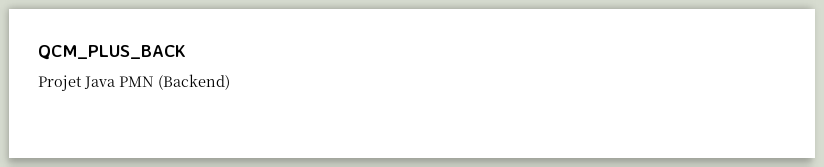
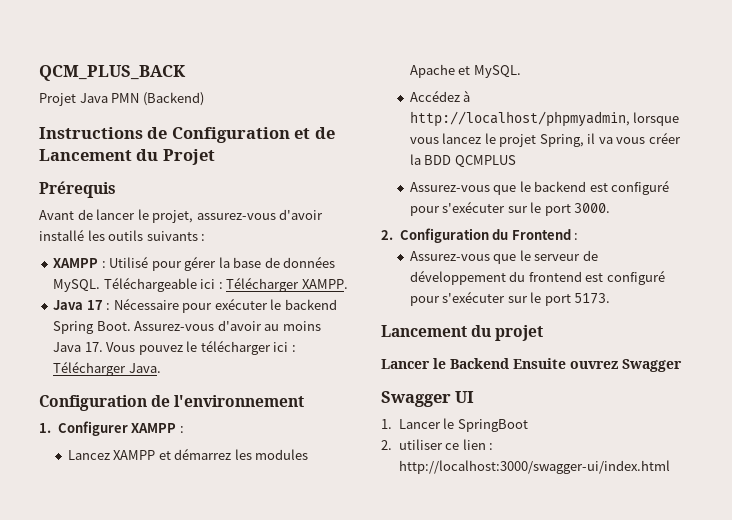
(230, 82) none -> [39,127,335,143] [39,149,215,165] [39,181,116,198] [39,209,324,223] [39,229,206,241] [53,256,336,271] [53,277,348,292] [53,298,337,313] [53,320,321,334] [53,340,296,355] [53,361,161,376] [39,395,305,411] [39,421,184,436] [67,448,309,460] [409,64,521,78] [409,90,471,102] [409,111,680,127] [409,132,681,147] [409,154,516,168] [409,180,670,195] [409,201,611,216] [381,228,579,243] [409,250,598,264] [409,270,665,285] [409,291,611,306] [381,325,544,341] [381,358,682,372] [381,391,475,407] [381,418,528,432] [381,439,494,450] [398,460,670,474] // Instructions de Configuration et de Lancement du Projet // Prérequis // Avant de lancer le projet, assurez-vous d'avoir installé les outils suivants : // XAMPP : Utilisé pour gérer la base de données MySQL. Téléchargeable ici : Télécharger XAMPP. // Java 17 : Nécessaire pour exécuter le backend Spring Boot. Assurez-vous d'avoir au moins Java 17. Vous pouvez le télécharger ici : Télécharger Java. // Configuration de l'environnement // 1. Configurer XAMPP : // Lancez XAMPP et démarrez les modules Apache et MySQL. // Accédez à http://localhost/phpmyadmin, lorsque vous lancez le projet Spring, il va vous créer la BDD QCMPLUS // Assurez-vous que le backend est configuré pour s'exécuter sur le port 3000. // 2. Configuration du Frontend : // Assurez-vous que le serveur de développement du frontend est configuré pour s'exécuter sur le port 5173. // Lancement du projet // Lancer le Backend Ensuite ouvrez Swagger // Swagger UI // 1. Lancer le SpringBoot // 2. utiliser ce lien : http://localhost:3000/swagger-ui/index.html

